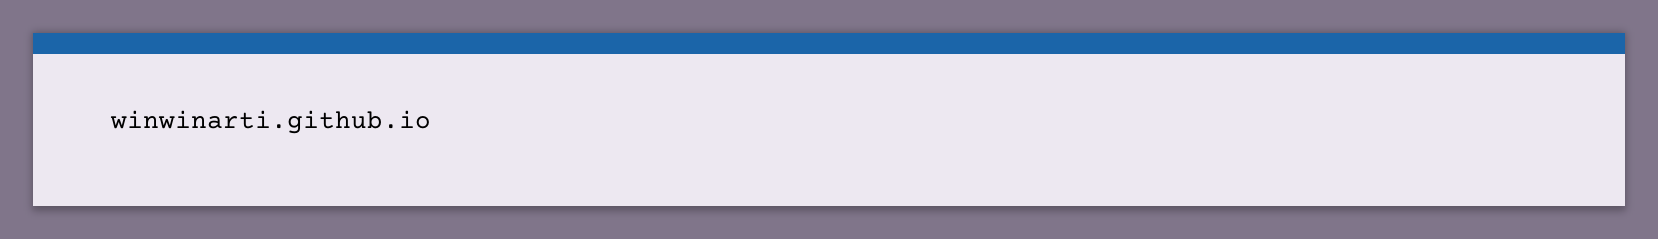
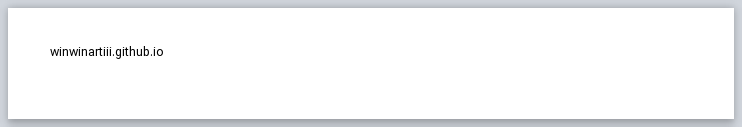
[110,110,431,134] winwinarti.github.io -> [50,46,164,59] winwinartiii.github.io

